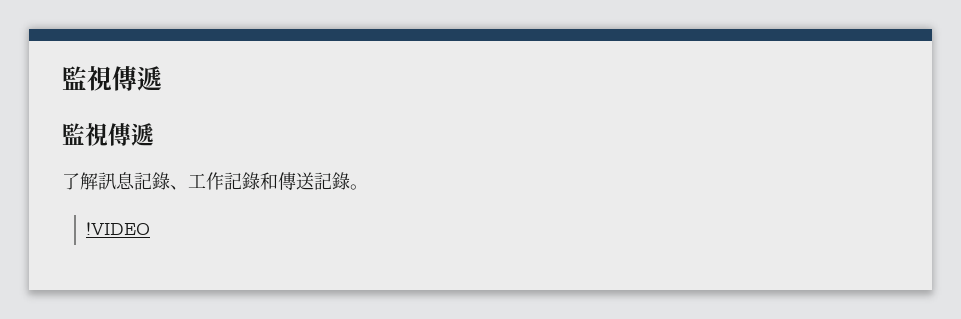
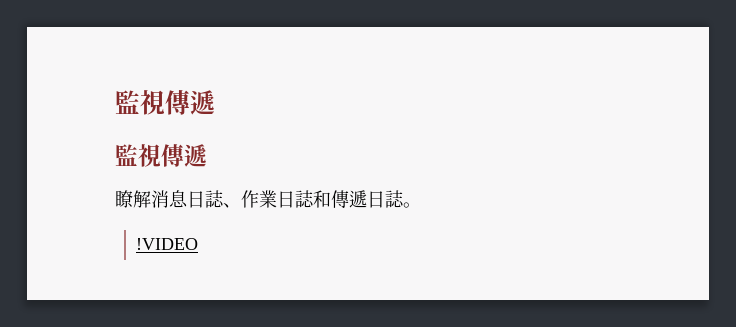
[62,172,350,190] 了解訊息記錄、工作記錄和傳送記錄 -> [115,190,404,208] 瞭解消息日誌、作業日誌和傳遞日誌

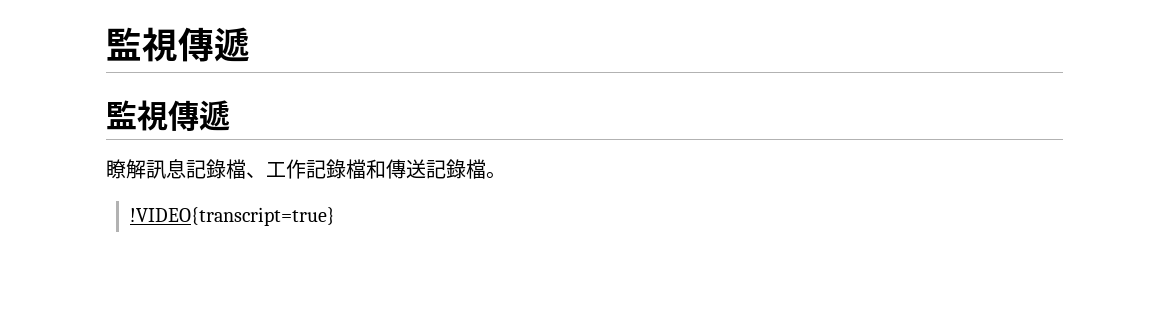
[151,190,404,208] 消息日誌、作業日誌和傳遞日誌 -> [146,159,486,179] 訊息記錄檔、工作記錄檔和傳送記錄檔
[136,238,199,250] !VIDEO -> [129,207,335,226] !VIDEO{transcript=true}

